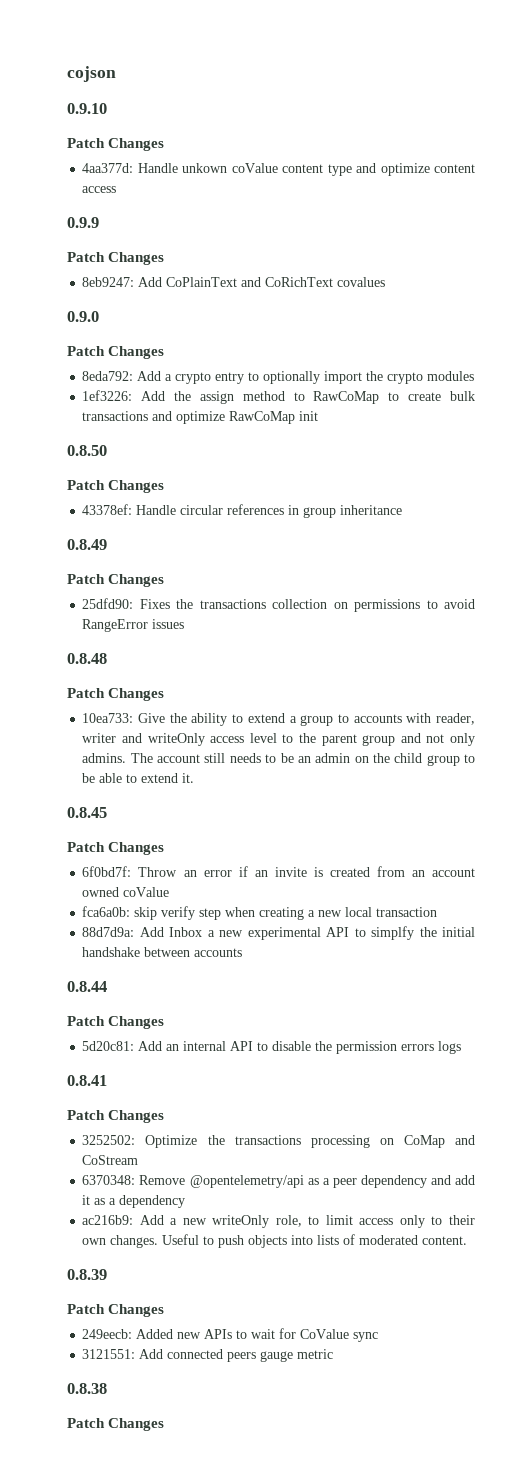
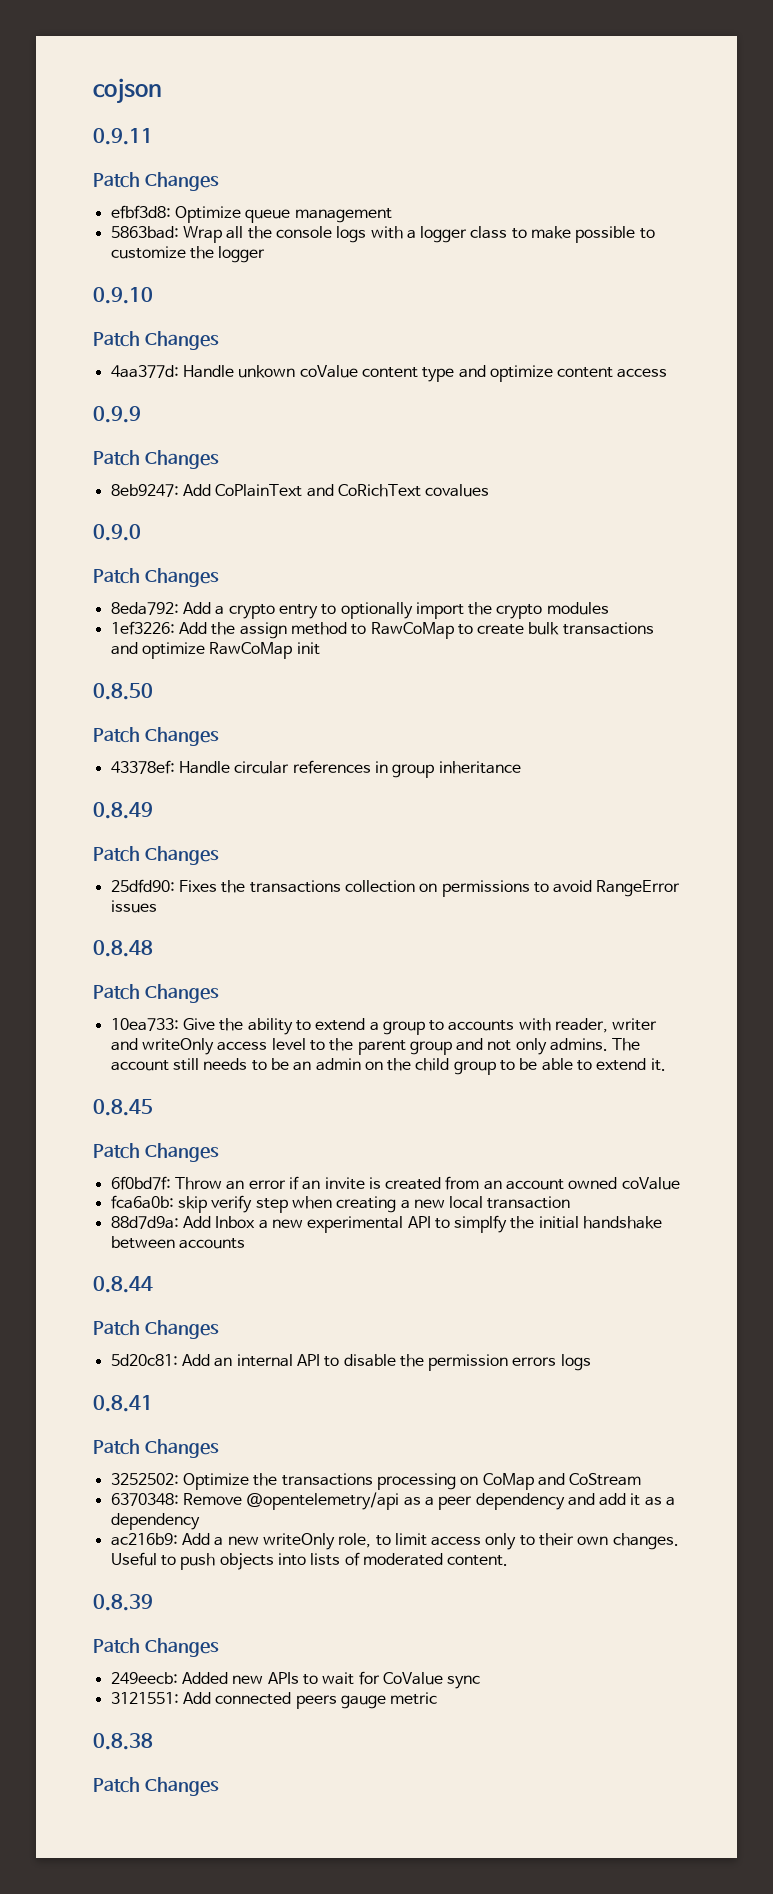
(116, 74) none -> [93,128,153,145] [93,172,219,191] [110,205,392,223] [110,226,655,243] [110,246,266,263] // 0.9.11 // Patch Changes // efbf3d8: Optimize queue management // 5863bad: Wrap all the console logs with a logger class to make possible to customize the logger

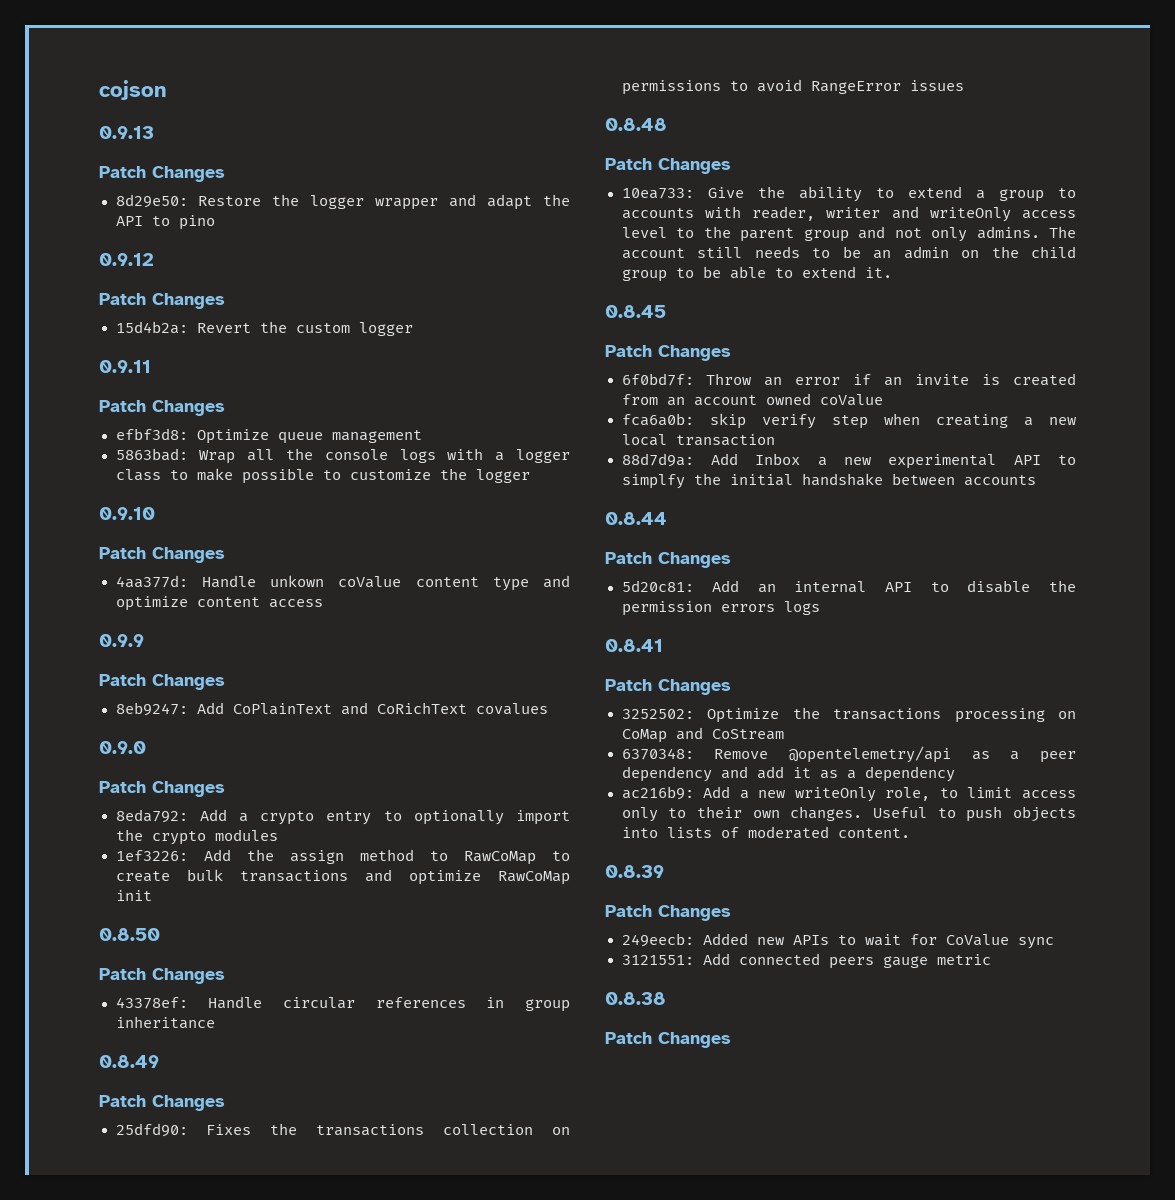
(162, 91) none -> [99,126,154,139] [99,166,225,182] [115,194,570,210] [115,215,215,230] [99,253,154,266] [99,293,225,309] [115,321,413,336] // 0.9.13 // Patch Changes // 8d29e50: Restore the logger wrapper and adapt the API to pino // 0.9.12 // Patch Changes // 15d4b2a: Revert the custom logger

